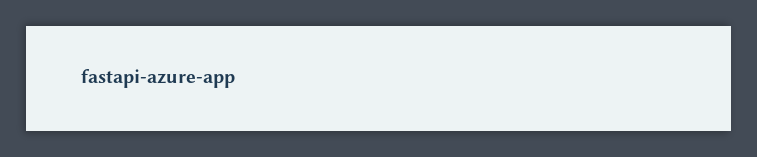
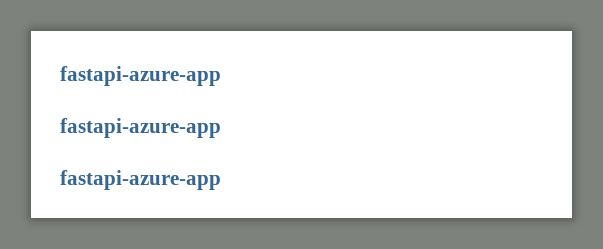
[81,69,235,88] fastapi-azure-app -> [60,66,221,86] [60,118,221,138] [60,170,221,190] fastapi-azure-app // fastapi-azure-app // fastapi-azure-app

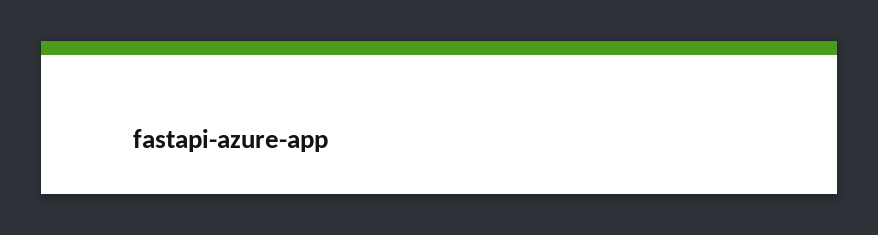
[60,66,221,86] [60,118,221,138] [60,170,221,190] fastapi-azure-app // fastapi-azure-app // fastapi-azure-app -> [133,129,328,152] fastapi-azure-app

